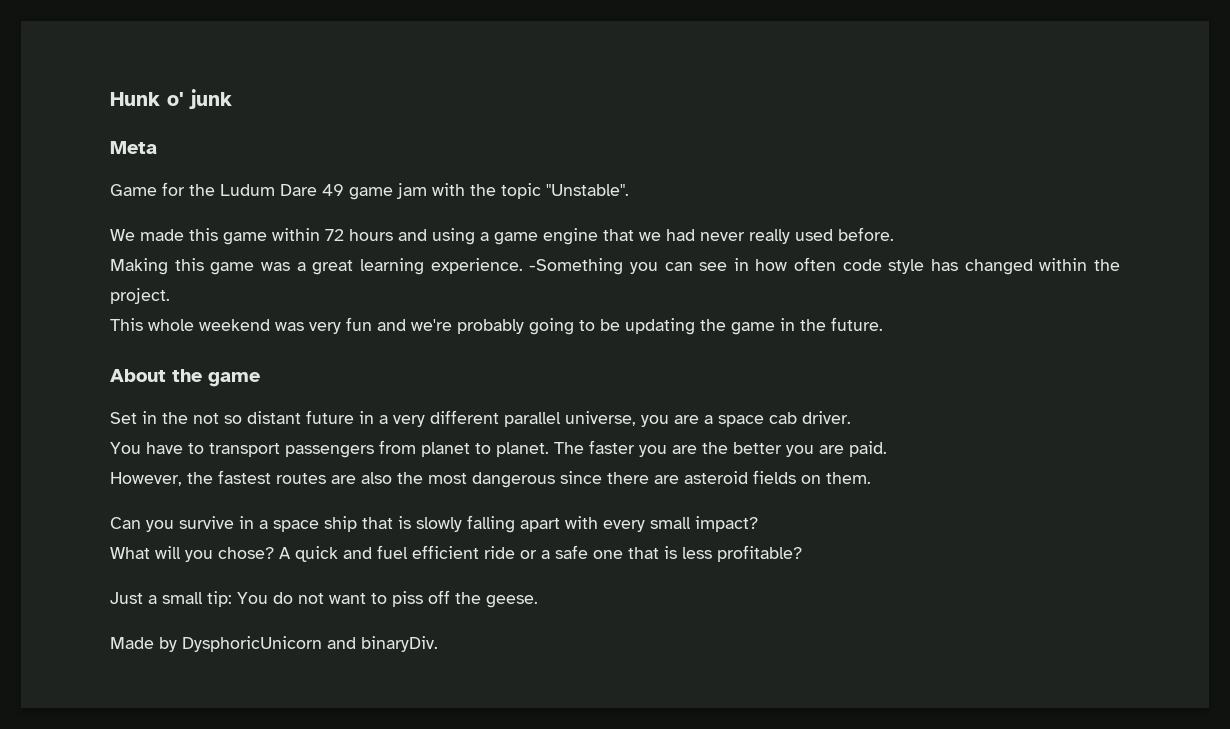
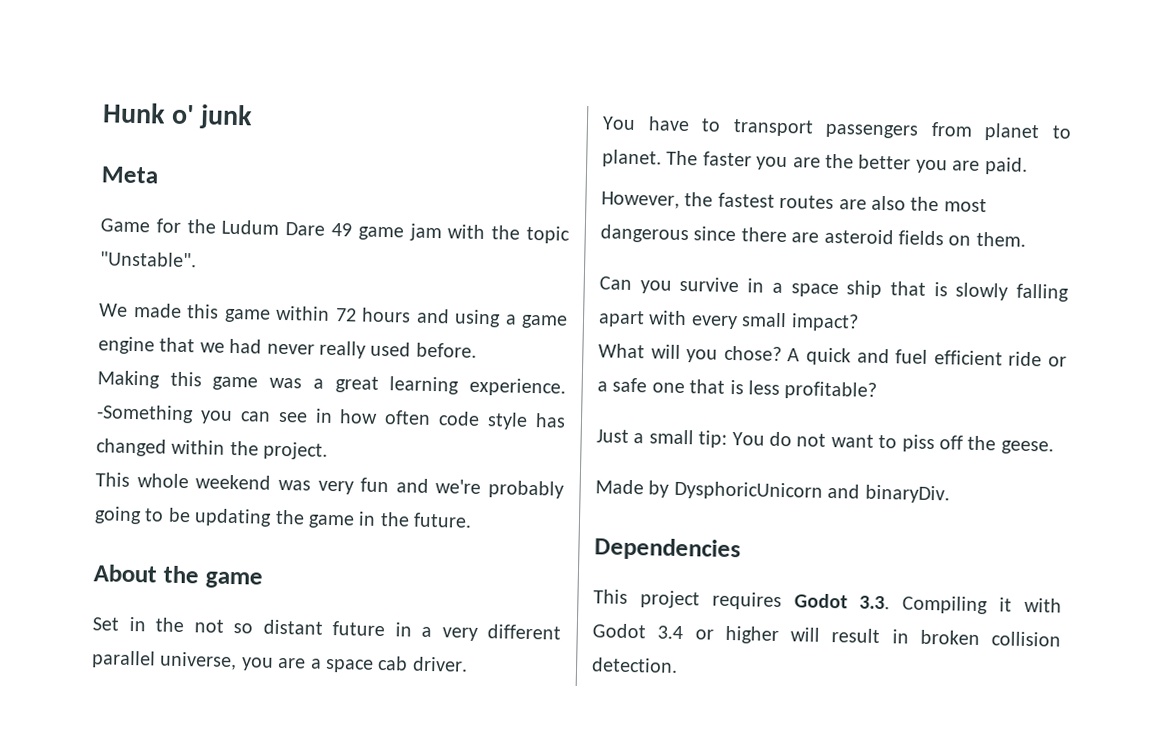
(438, 644) none -> [594,537,741,562] [593,589,1062,615] [592,623,1061,647] [591,657,678,673] // Dependencies // This project requires Godot 3.3. Compiling it with Godot 3.4 or higher will result in broken collision detection.

